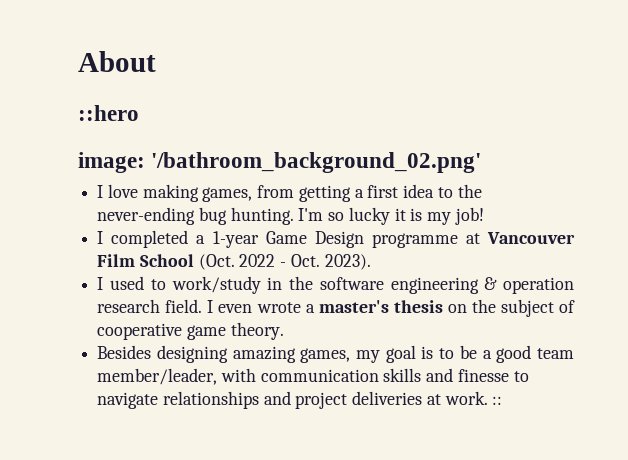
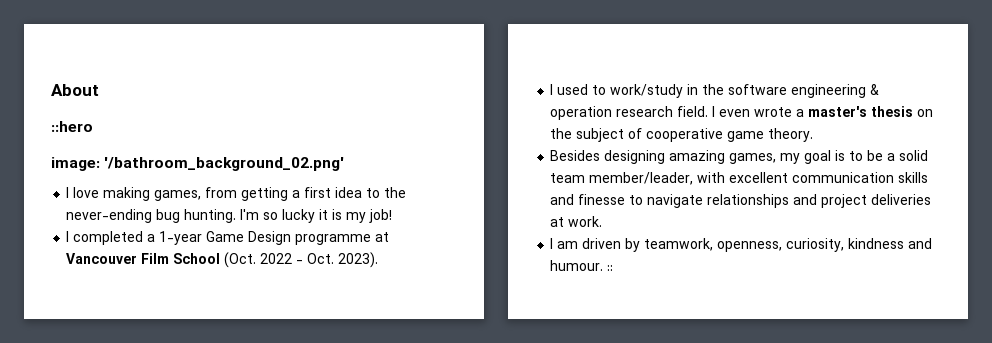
[496,345,532,363] good -> [899,150,929,161] solid
(256, 375) none -> [729,172,789,183] excellent
(488, 398) none -> [550,238,933,252] [550,260,604,271] // I am driven by teamwork, openness, curiosity, kindness and humour.

